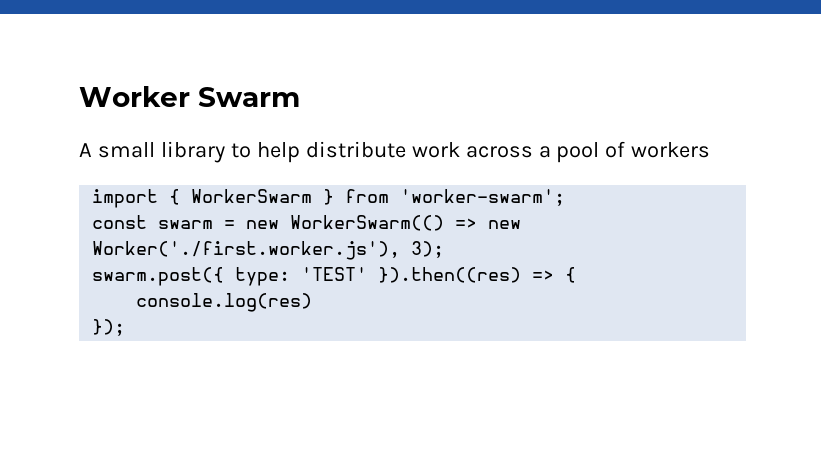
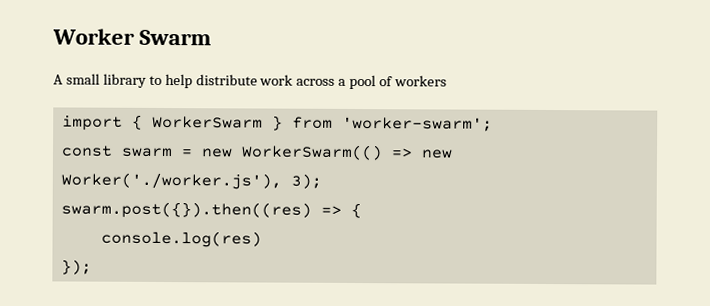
[92,241,401,260] Worker('./first.worker.js'), -> [60,172,282,190] Worker('./worker.js'),
[92,267,522,286] swarm.post({ type: 'TEST' }).then((res) -> [60,201,312,219] swarm.post({}).then((res)

